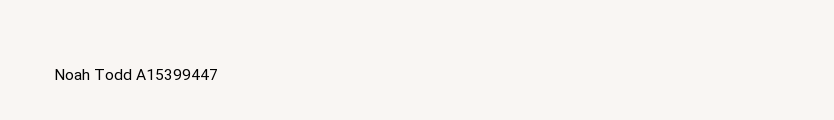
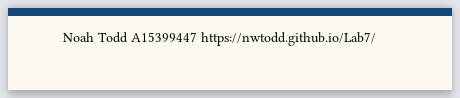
(219, 74) none -> [201,32,376,46] https://nwtodd.github.io/Lab7/

